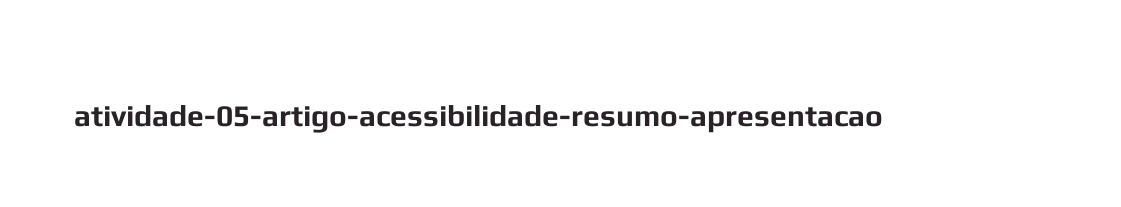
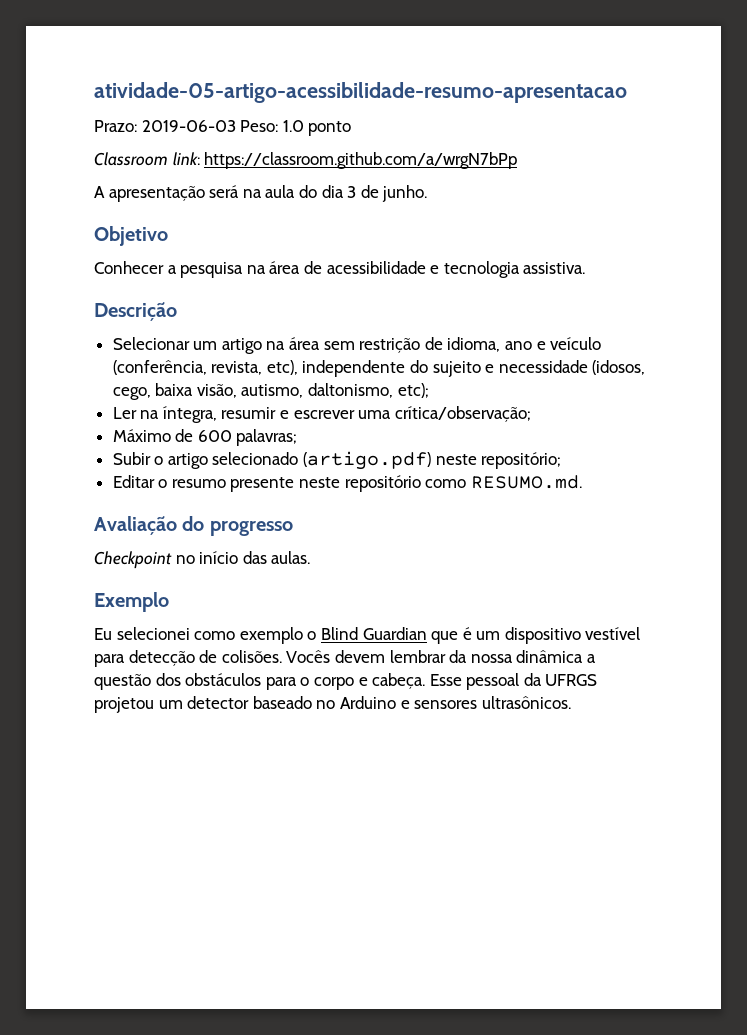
(883, 119) none -> [94,120,352,136] [94,152,518,169] [94,185,428,202] [94,226,168,246] [94,261,586,278] [94,302,177,321] [112,337,602,354] [112,360,646,377] [112,383,429,400] [112,406,531,423] [112,429,298,446] [112,451,562,470] [112,475,582,492] [94,516,293,536] [94,551,311,569] [94,592,169,612] [94,627,641,644] [94,650,596,667] [94,673,598,690] [94,696,571,713] // Prazo: 2019-06-03 Peso: 1.0 ponto // Classroom link: https://classroom.github.com/a/wrgN7bPp // A apresentação será na aula do dia 3 de junho. // Objetivo // Conhecer a pesquisa na área de acessibilidade e tecnologia assistiva. // Descrição // Selecionar um artigo na área sem restrição de idioma, ano e veículo (conferência, revista, etc), independente do sujeito e necessidade (idosos, cego, baixa visão, autismo, daltonismo, etc); // Ler na íntegra, resumir e escrever uma crítica/observação; // Máximo de 600 palavras; // Subir o artigo selecionado (artigo.pdf) neste repositório; // Editar o resumo presente neste repositório como RESUMO.md. // Avaliação do progresso // Checkpoint no início das aulas. // Exemplo // Eu selecionei como exemplo o Blind Guardian que é um dispositivo vestível para detecção de colisões. Vocês devem lembrar da nossa dinâmica a questão dos obstáculos para o corpo e cabeça. Esse pessoal da UFRGS projetou um detector baseado no Arduino e sensores ultrasônicos.

